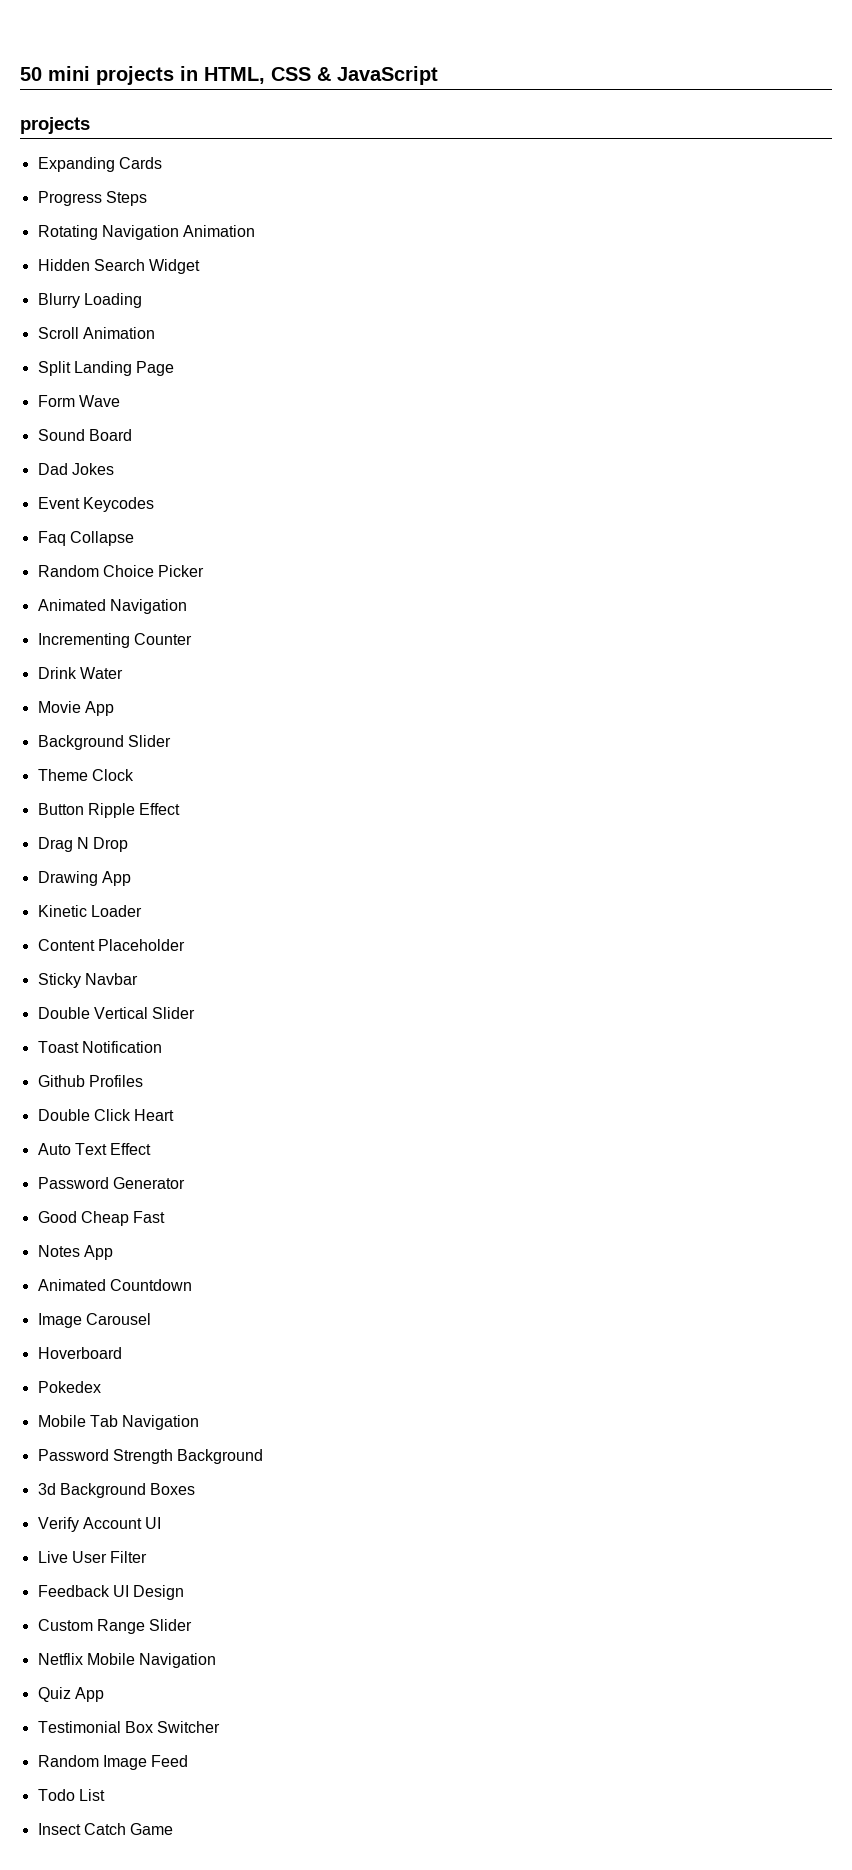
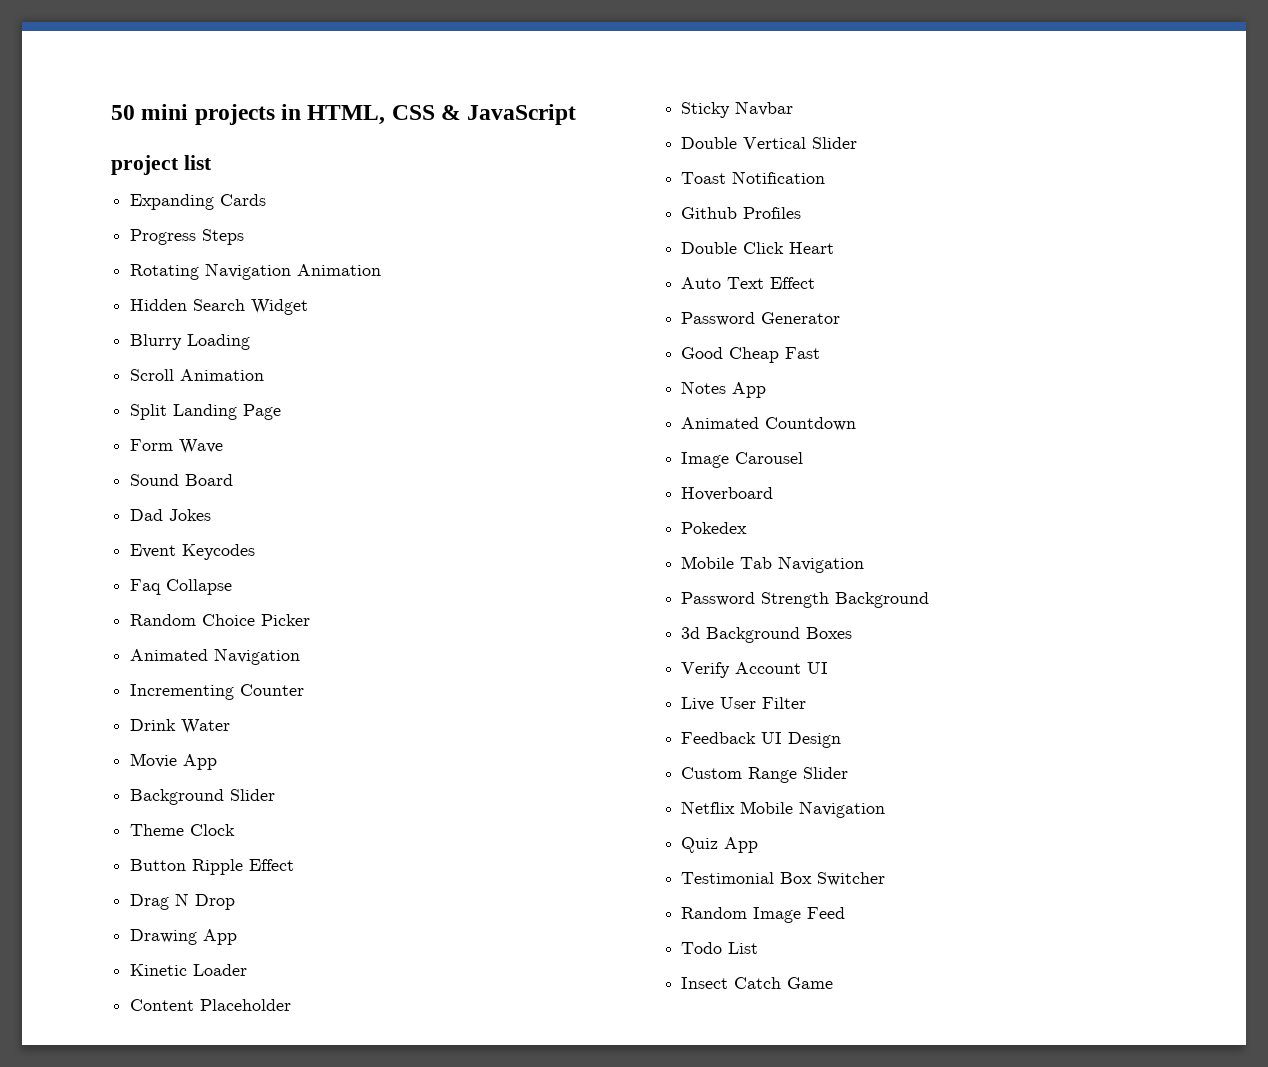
[20,117,90,134] projects -> [111,155,212,175] project list

